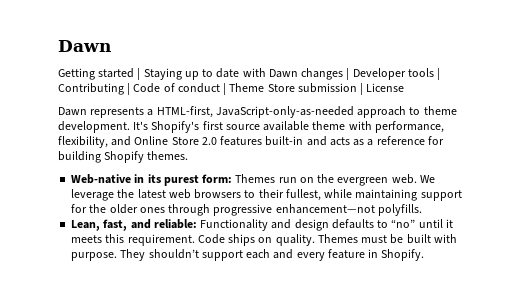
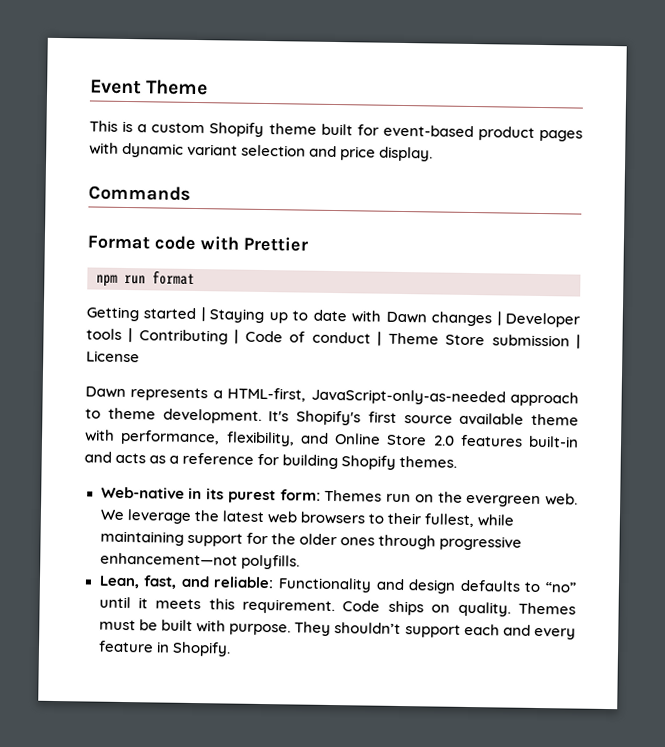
[58,40,111,52] Dawn -> [90,79,209,96] [89,120,584,142] [89,142,434,162] [88,185,191,201] [87,235,308,252] [96,270,195,287] Event Theme // This is a custom Shopify theme built for event-based product pages with dynamic variant selection and price display. // Commands // Format code with Prettier // npm run format

